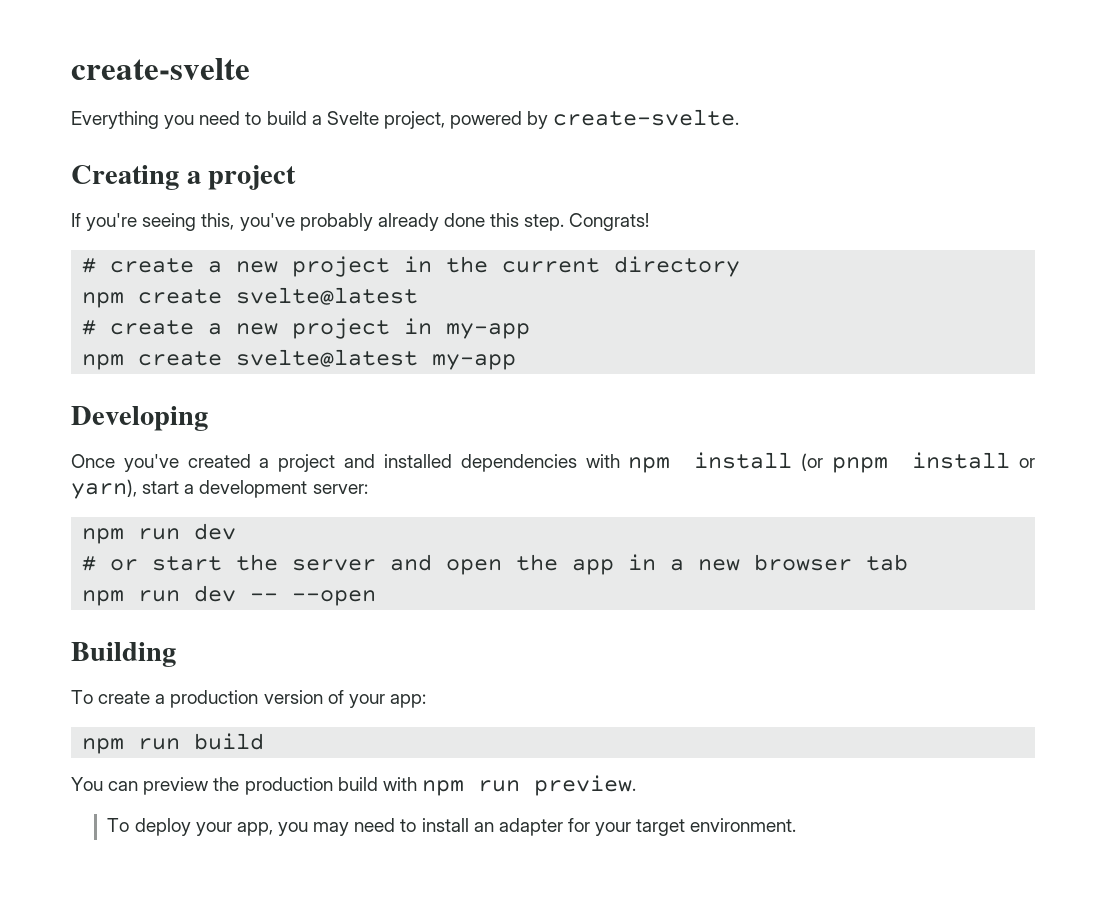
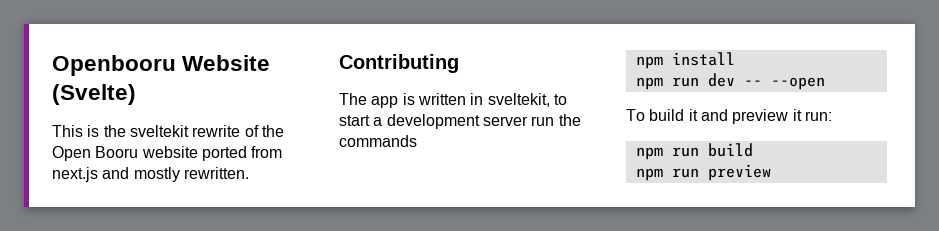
[71,58,250,80] [71,109,740,129] [71,165,297,190] [71,213,650,231] [82,256,741,277] [82,287,419,308] [82,318,531,339] [82,349,517,370] [71,406,208,431] [71,452,1035,473] [71,479,368,499] [82,523,237,544] [82,554,909,575] create-svelte // Everything you need to build a Svelte project, powered by create-svelte. // Creating a project // If you're seeing this, you've probably already done this step. Congrats! // # create a new project in the current directory // npm create svelte@latest // # create a new project in my-app // npm create svelte@latest my-app // Developing // Once you've created a project and installed dependencies with npm install (or pnpm install or yarn), start a development server: // npm run dev // # or start the server and open the app in a new browser tab -> [52,55,271,76] [52,84,136,105] [52,125,284,137] [52,146,283,161] [52,167,249,182] [339,54,459,73] [339,93,567,108] [339,114,581,129] [339,135,417,147] [635,52,735,69] Openbooru Website (Svelte) // This is the sveltekit rewrite of the Open Booru website ported from next.js and mostly rewritten. // Contributing // The app is written in sveltekit, to start a development server run the commands // npm install
[71,642,176,667] [71,690,426,708] [82,733,265,754] [71,775,636,796] [107,818,797,836] // Building // To create a production version of your app: // npm run build // You can preview the production build with npm run preview. // To deploy your app, you may need to install an adapter for your target environment. -> [626,109,832,124] [635,143,753,160] [635,164,771,181] // To build it and preview it run: // npm run build // npm run preview

